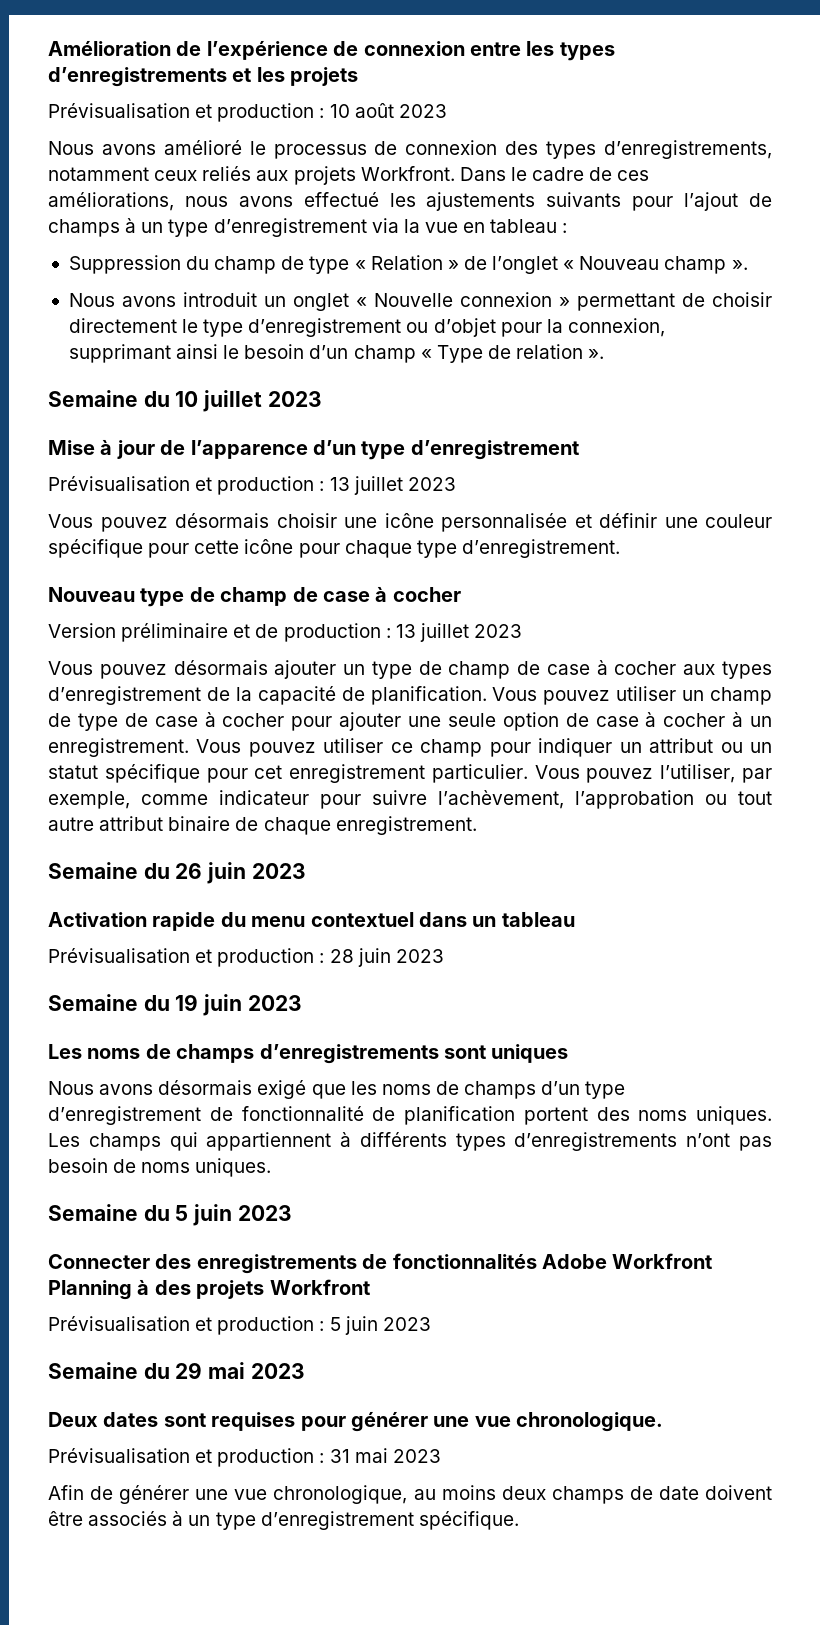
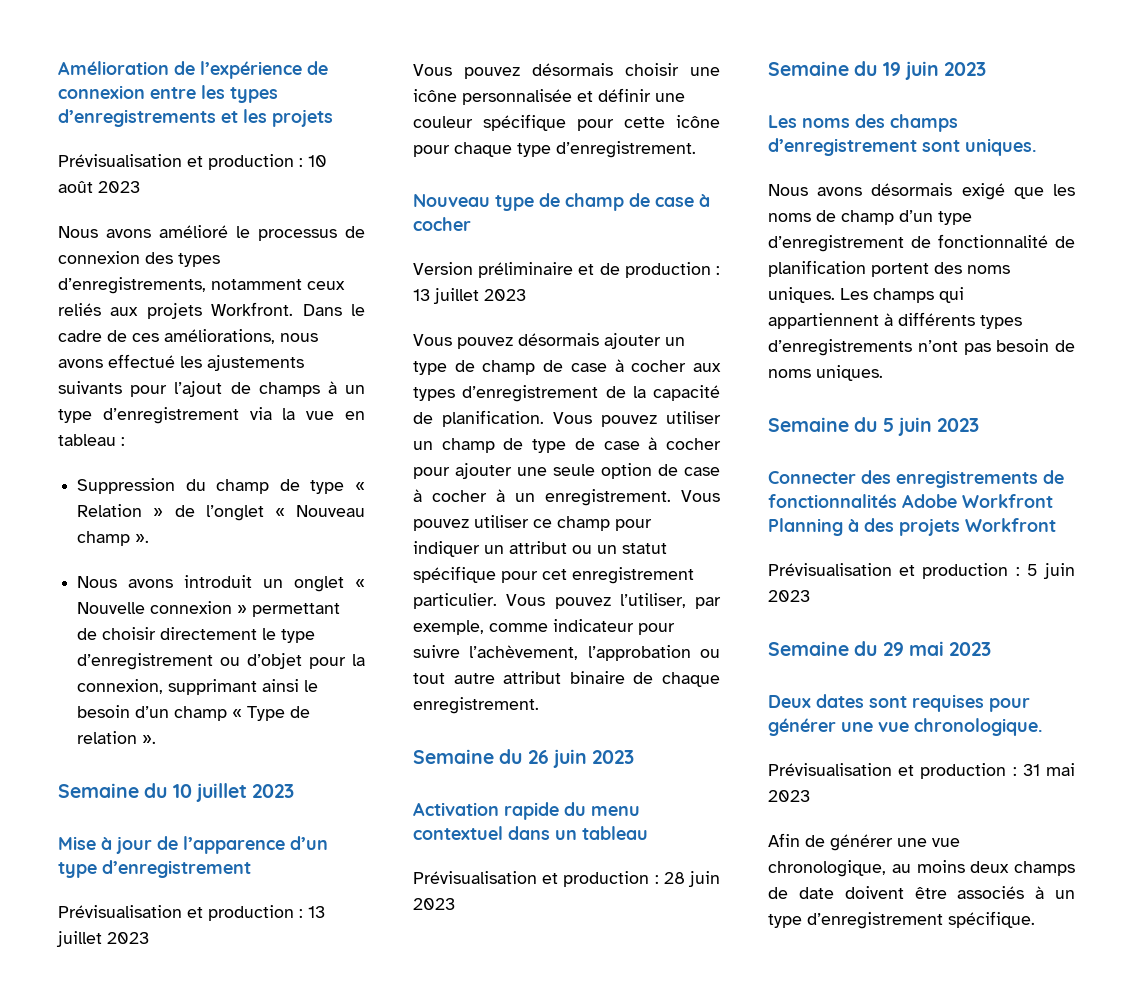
[145,1044,569,1064] de champs d’enregistrements sont uniques -> [855,114,958,132] [768,138,1036,156] des champs d’enregistrement sont uniques.
[464,1081,537,1099] champs -> [841,210,894,225] champ

